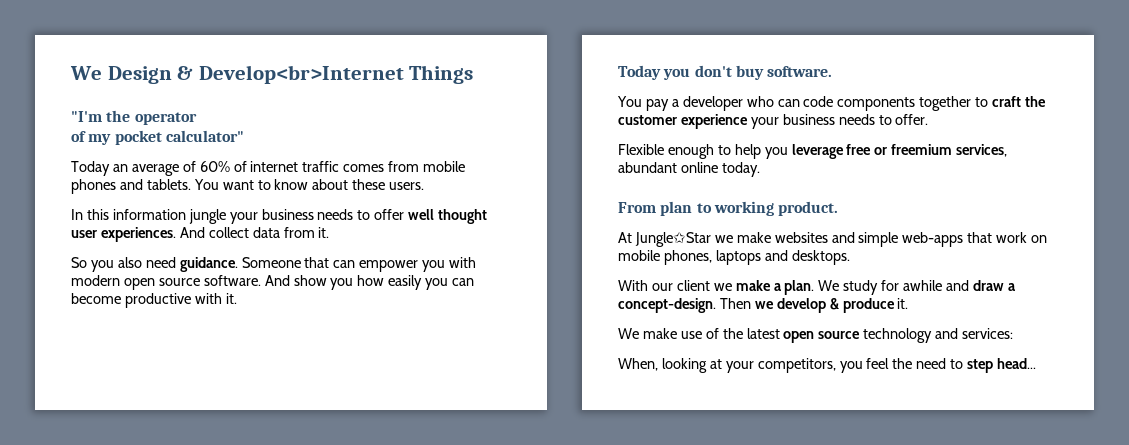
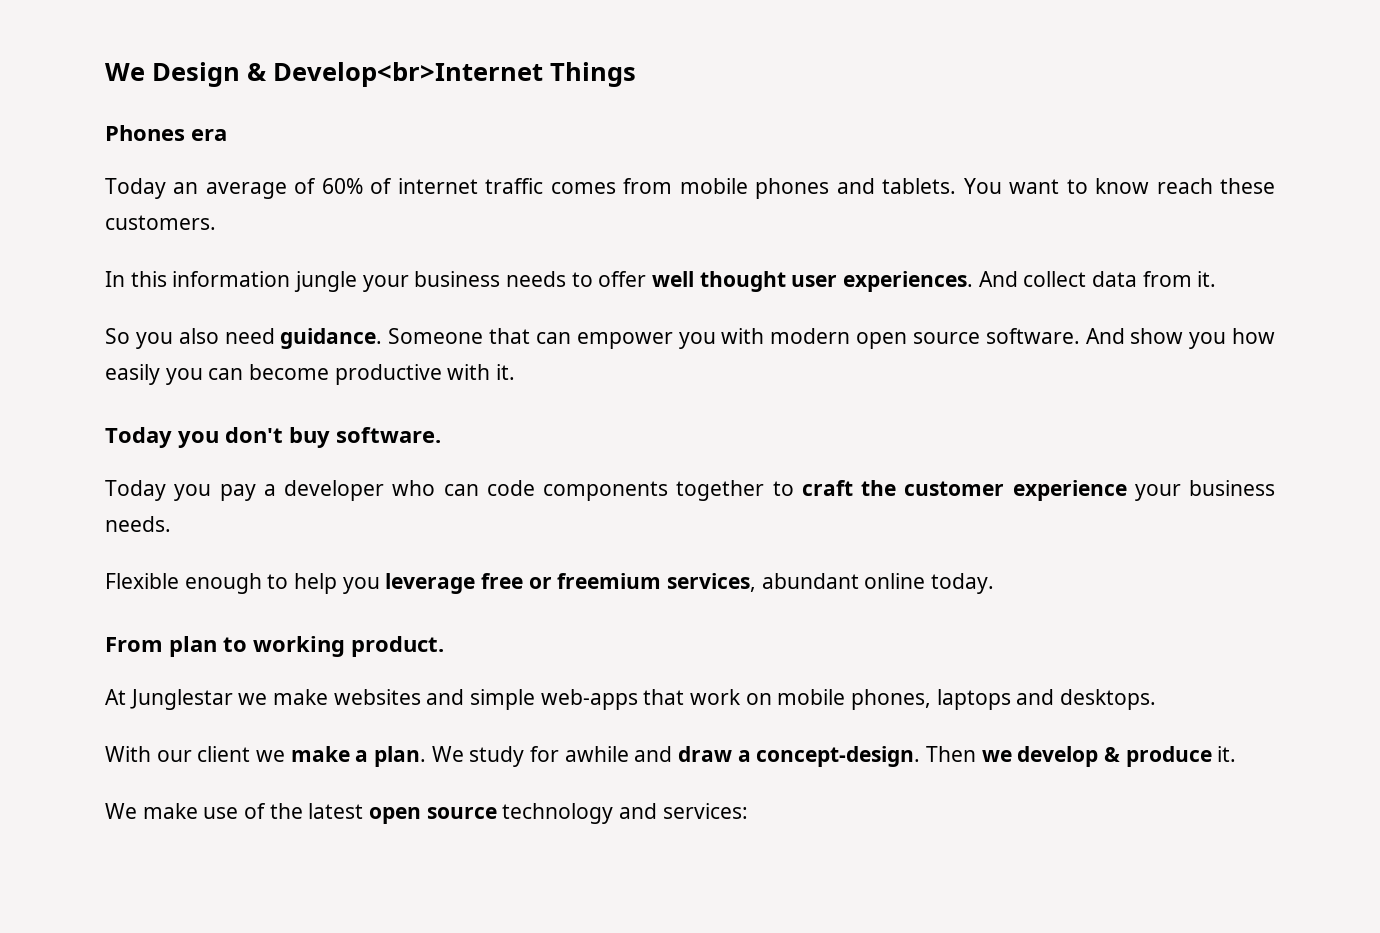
[71,110,197,125] [71,130,244,145] "I'm the operator // of my pocket calculator" -> [105,125,227,141] Phones era
[312,179,425,190] about these users. -> [1156,178,1275,194] [105,215,216,230] reach these customers.
[617,96,642,107] You -> [105,480,212,501] Today you
[838,114,929,125] needs to offer. -> [105,516,171,532] needs.
[634,231,711,247] Jungle✩Star -> [129,689,233,710] Junglestar
[618,358,1037,373] // When, looking at your competitors, you feel the need to step head... -> (748, 811) none

